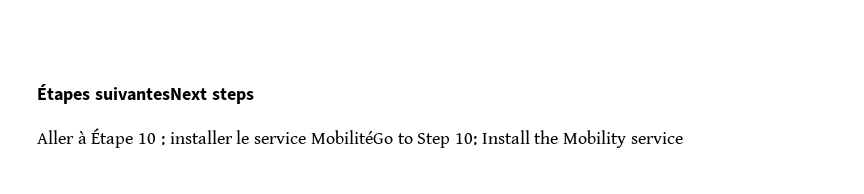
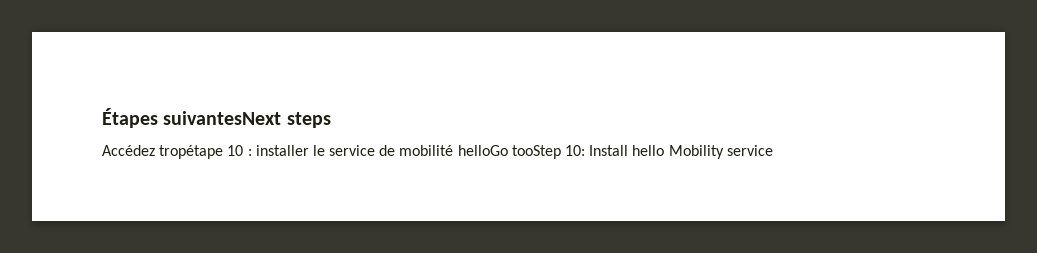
[37,128,134,148] Aller à Étape -> [102,145,224,159] Accédez tropétape
[310,130,451,148] MobilitéGo to Step -> [379,145,561,159] de mobilité helloGo tooStep
[534,130,559,144] the -> [632,145,665,156] hello

